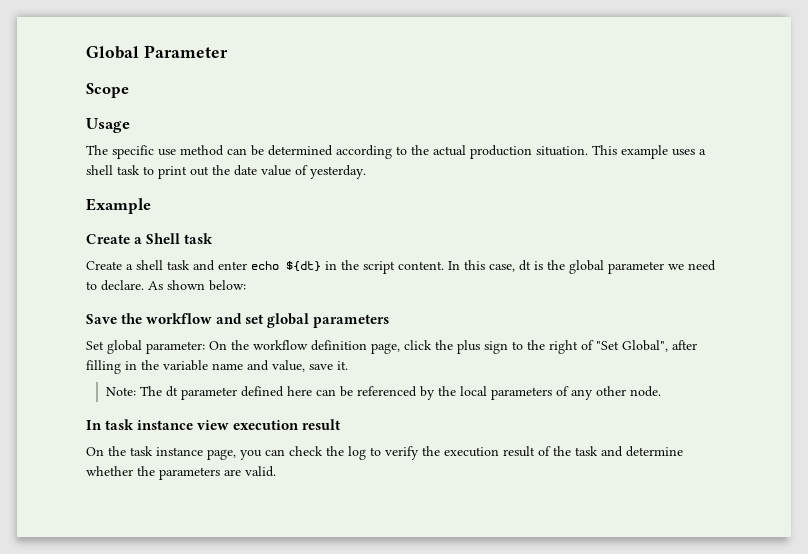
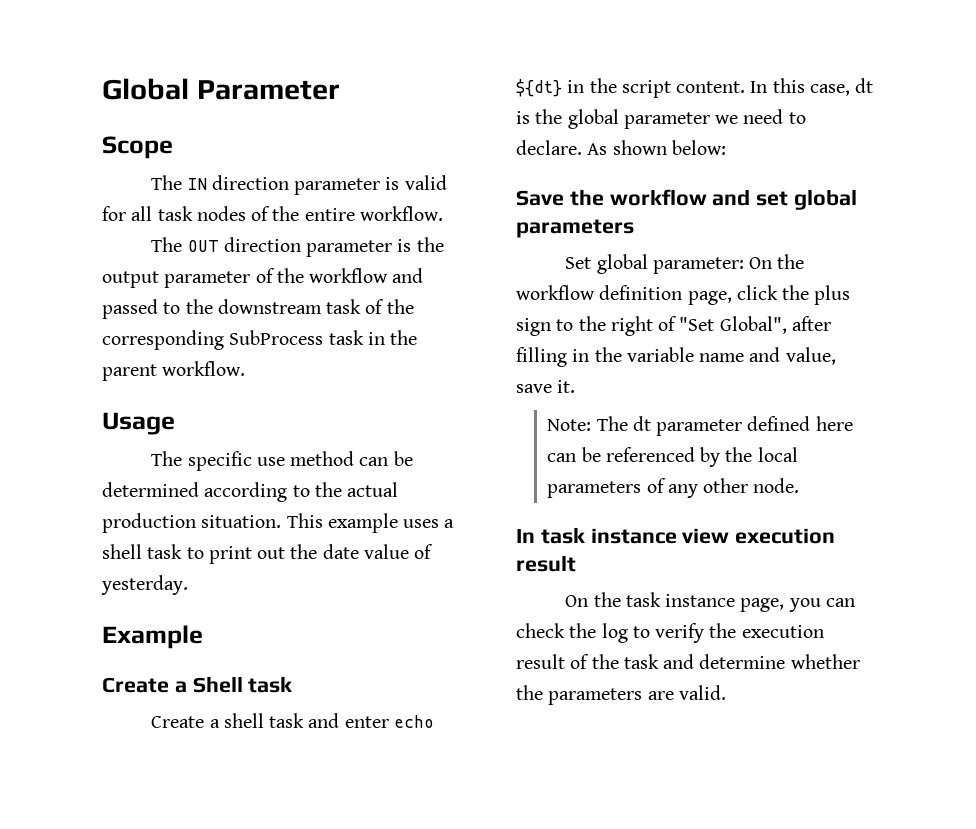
(129, 90) none -> [151,175,447,195] [102,206,443,221] [151,237,444,257] [102,268,424,288] [102,299,414,319] [102,330,418,350] [102,361,246,381] // The IN direction parameter is valid for all task nodes of the entire workflow. // The OUT direction parameter is the output parameter of the workflow and passed to the downstream task of the corresponding SubProcess task in the parent workflow.

